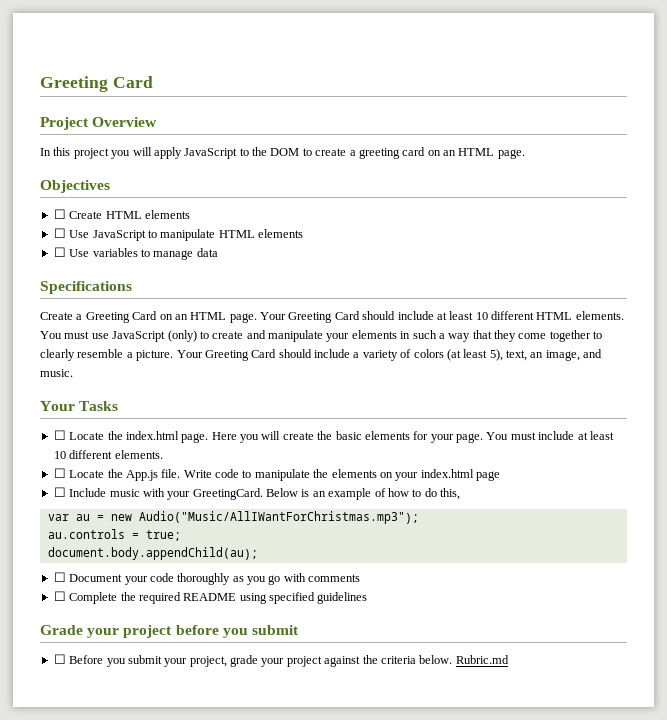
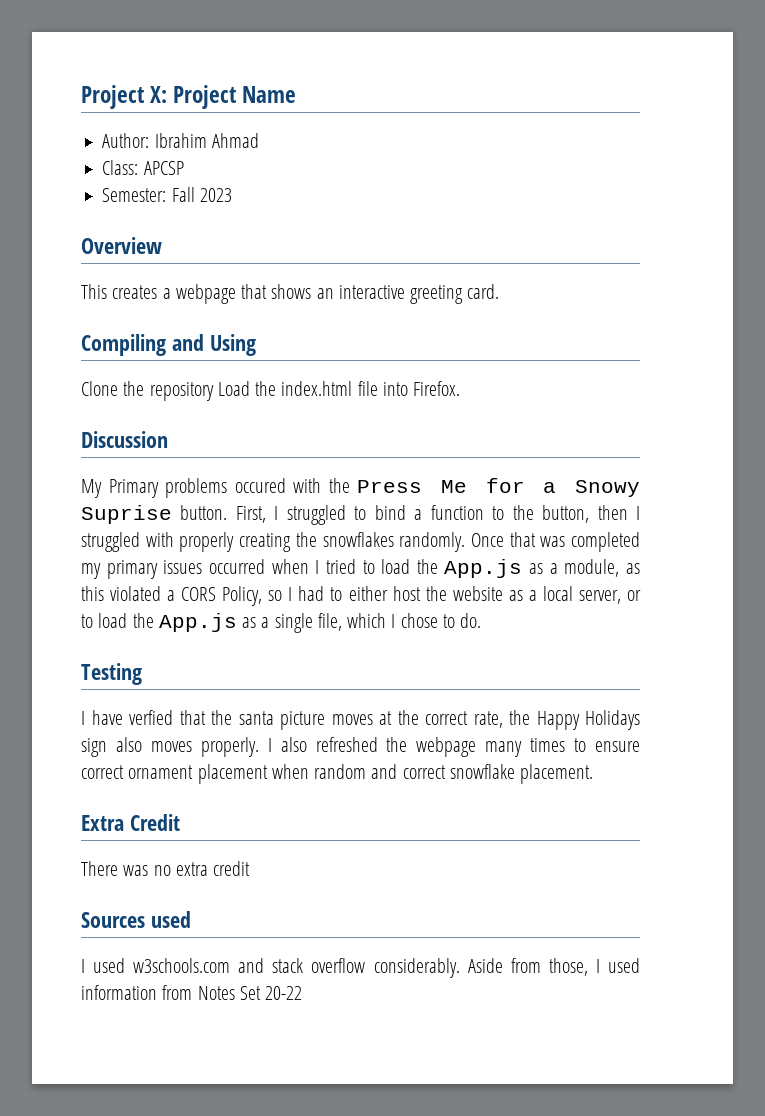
[40,76,153,92] [40,117,158,130] [40,147,525,159] [40,180,110,193] [53,209,190,219] [53,228,303,241] [53,247,218,260] [40,281,132,294] [40,311,624,323] [40,330,603,342] [40,349,603,361] [40,369,73,377] [40,401,119,411] [53,430,614,443] [53,450,163,459] [53,468,500,481] [53,487,460,500] [47,511,419,524] [47,529,181,541] [47,547,258,560] [53,572,361,585] [53,591,368,604] [40,625,299,638] [53,654,509,667] Greeting Card // Project Overview // In this project you will apply JavaScript to the DOM to create a greeting card on an HTML page. // Objectives // ☐ Create HTML elements // ☐ Use JavaScript to manipulate HTML elements // ☐ Use variables to manage data // Specifications // Create a Greeting Card on an HTML page. Your Greeting Card should include at least 10 different HTML elements. You must use JavaScript (only) to create and manipulate your elements in such a way that they come together to clearly resemble a picture. Your Greeting Card should include a variety of colors (at least 5), text, an image, and music. // Your Tasks // ☐ Locate the index.html page. Here you will create the basic elements for your page. You must include at least 10 different elements. // ☐ Locate the App.js file. Write code to manipulate the elements on your index.html page // ☐ Include music with your GreetingCard. Below is an example of how to do this, // var au = new Audio("Music/AllIWantForChristmas.mp3"); // au.controls = true; // document.body.appendChild(au); // ☐ Document your code thoroughly as you go with comments // ☐ Complete the required README using specified guidelines // Grade your project before you submit // ☐ Before you submit your project, grade your project against the criteria below. Rubric.md -> [81,85,297,109] [102,133,259,148] [102,160,184,175] [102,187,232,202] [81,237,162,254] [81,284,500,304] [81,334,256,356] [81,381,461,401] [81,431,168,448] [81,478,640,498] [81,505,640,525] [81,532,641,552] [81,559,641,579] [81,586,641,606] [81,613,482,633] [81,663,142,685] [81,710,640,730] [81,737,640,757] [81,764,594,784] [81,814,180,831] [81,861,251,876] [81,911,191,928] [81,958,640,978] [81,985,303,1000] Project X: Project Name // Author: Ibrahim Ahmad // Class: APCSP // Semester: Fall 2023 // Overview // This creates a webpage that shows an interactive greeting card. // Compiling and Using // Clone the repository Load the index.html file into Firefox. // Discussion // My Primary problems occured with the Press Me for a Snowy Suprise button. First, I struggled to bind a function to the button, then I struggled with properly creating the snowflakes randomly. Once that was completed my primary issues occurred when I tried to load the App.js as a module, as this violated a CORS Policy, so I had to either host the website as a local server, or to load the App.js as a single file, which I chose to do. // Testing // I have verfied that the santa picture moves at the correct rate, the Happy Holidays sign also moves properly. I also refreshed the webpage many times to ensure correct ornament placement when random and correct snowflake placement. // Extra Credit // There was no extra credit // Sources used // I used w3schools.com and stack overflow considerably. Aside from those, I used information from Notes Set 20-22

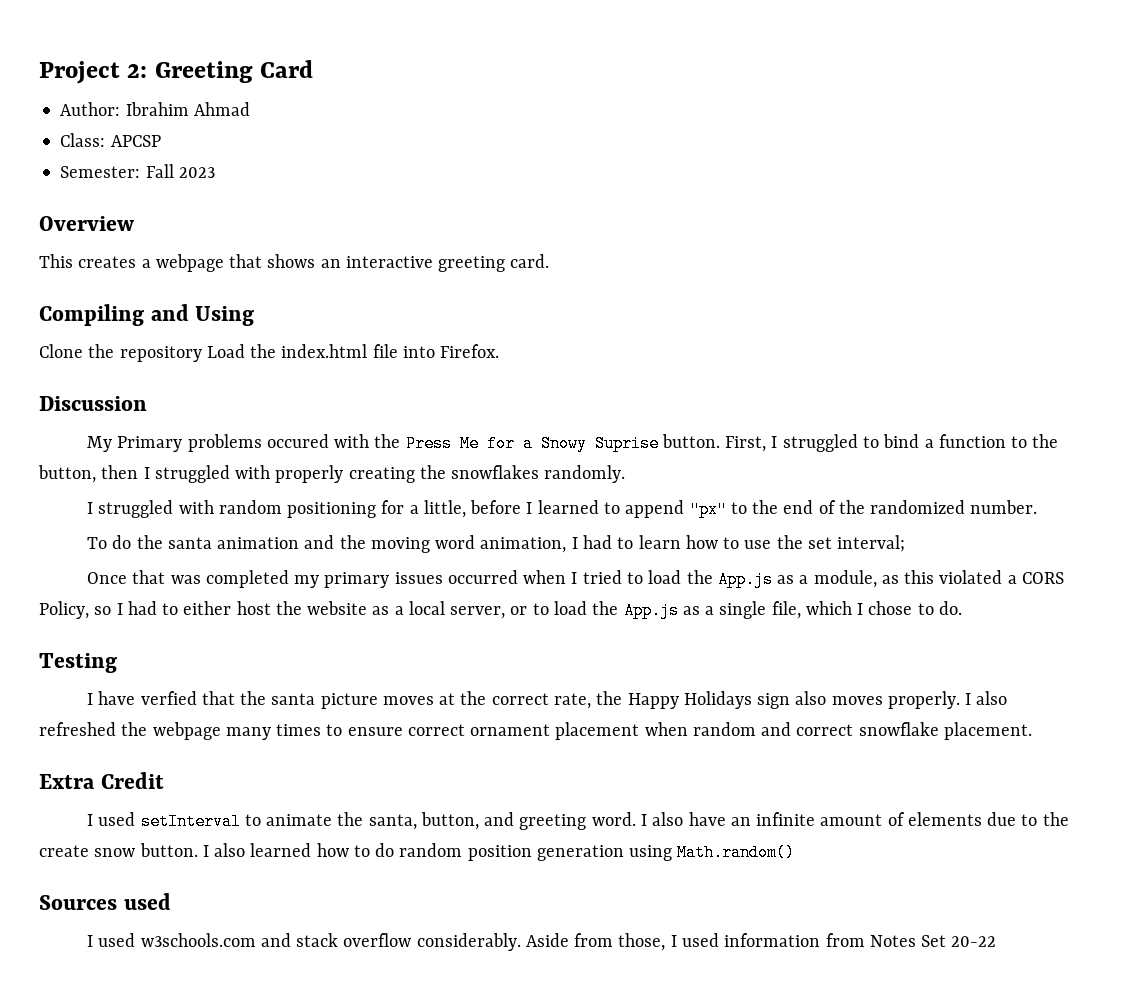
[81,85,297,109] Project X: Project Name -> [39,60,314,84] Project 2: Greeting Card
(466, 542) none -> [87,500,1038,518] [87,535,906,553] // I struggled with random positioning for a little, before I learned to append "px" to the end of the randomized number. // To do the santa animation and the moving word animation, I had to learn how to use the set interval; //
[81,861,251,876] There was no extra credit -> [87,812,1069,830] [39,843,796,861] I used setInterval to animate the santa, button, and greeting word. I also have an infinite amount of elements due to the create snow button. I also learned how to do random position generation using Math.random()

